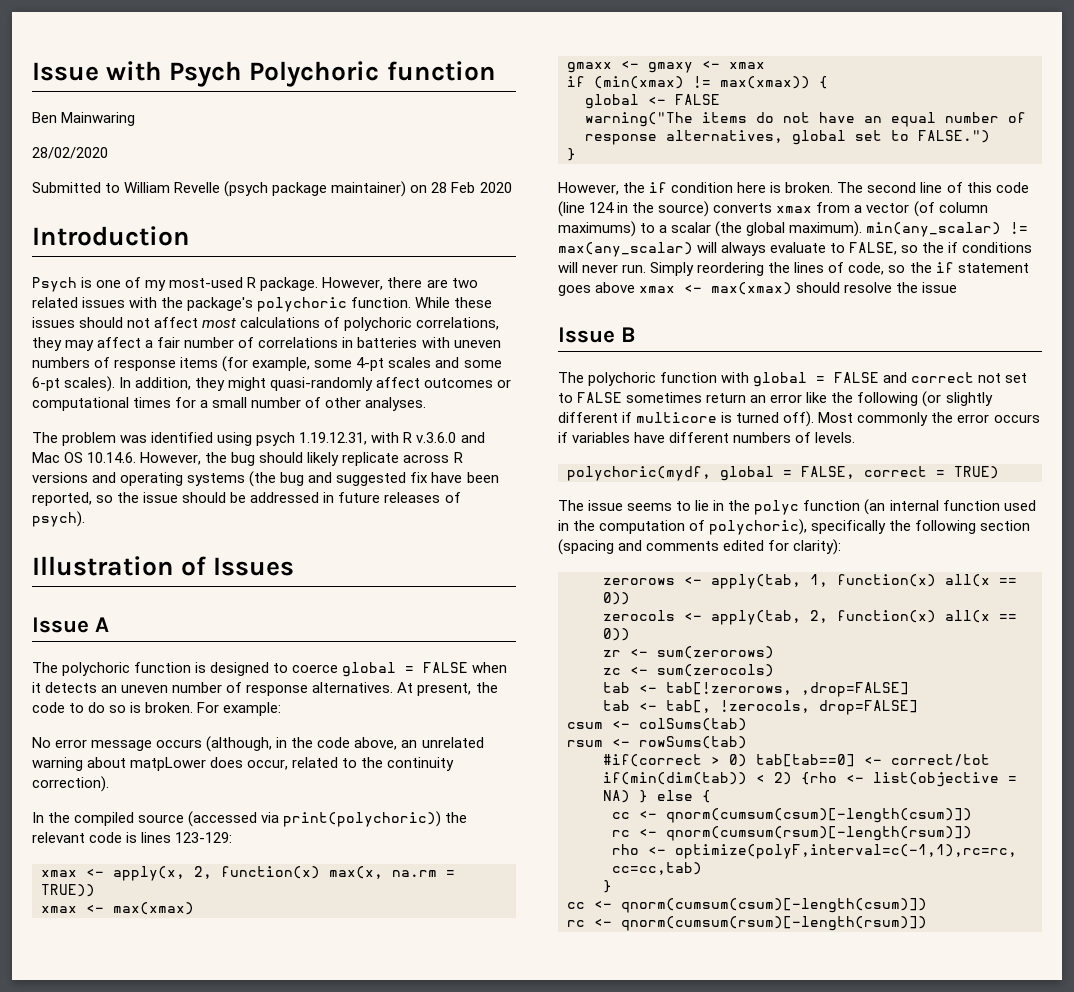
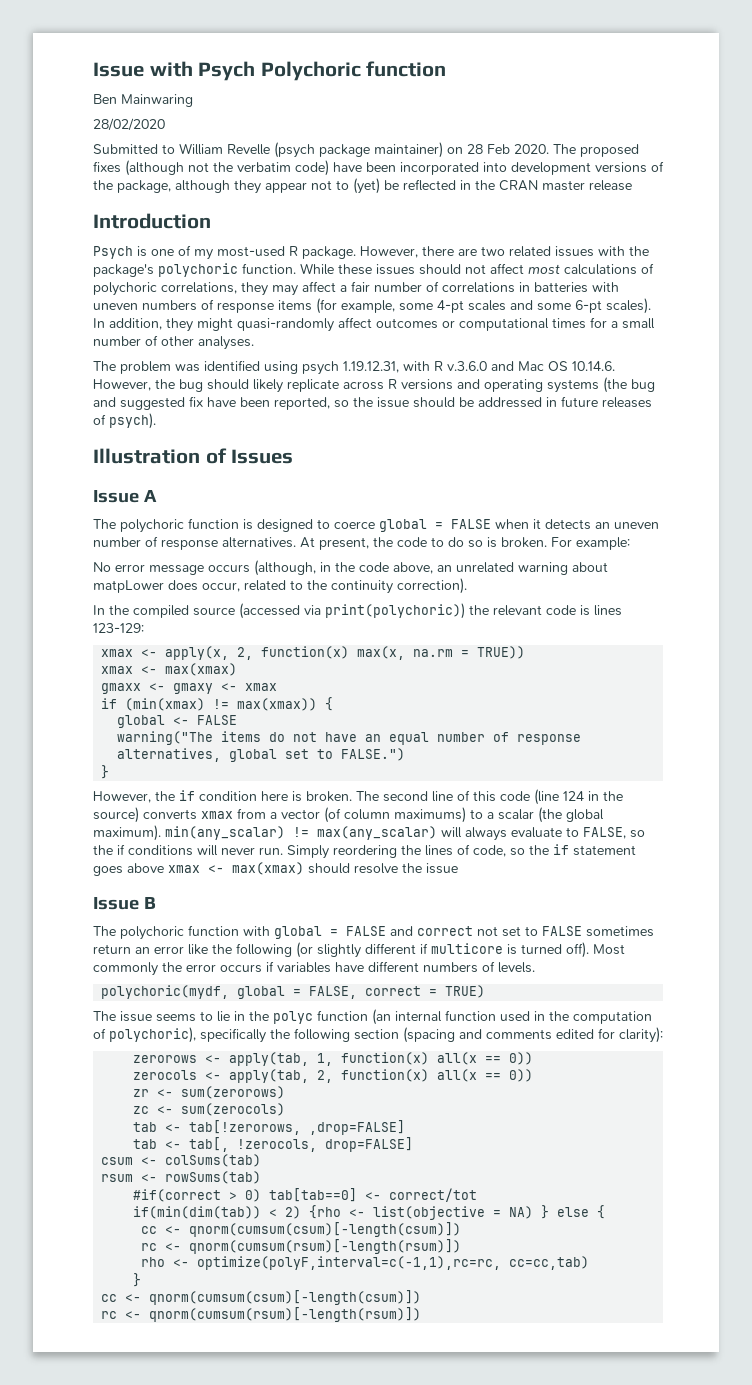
[479,182,512,193] 2020 -> [514,144,639,157] [93,160,664,176] [93,178,632,194] 2020. The proposed fixes (although not the verbatim code) have been incorporated into development versions of the package, although they appear not to (yet) be reflected in the CRAN master release

